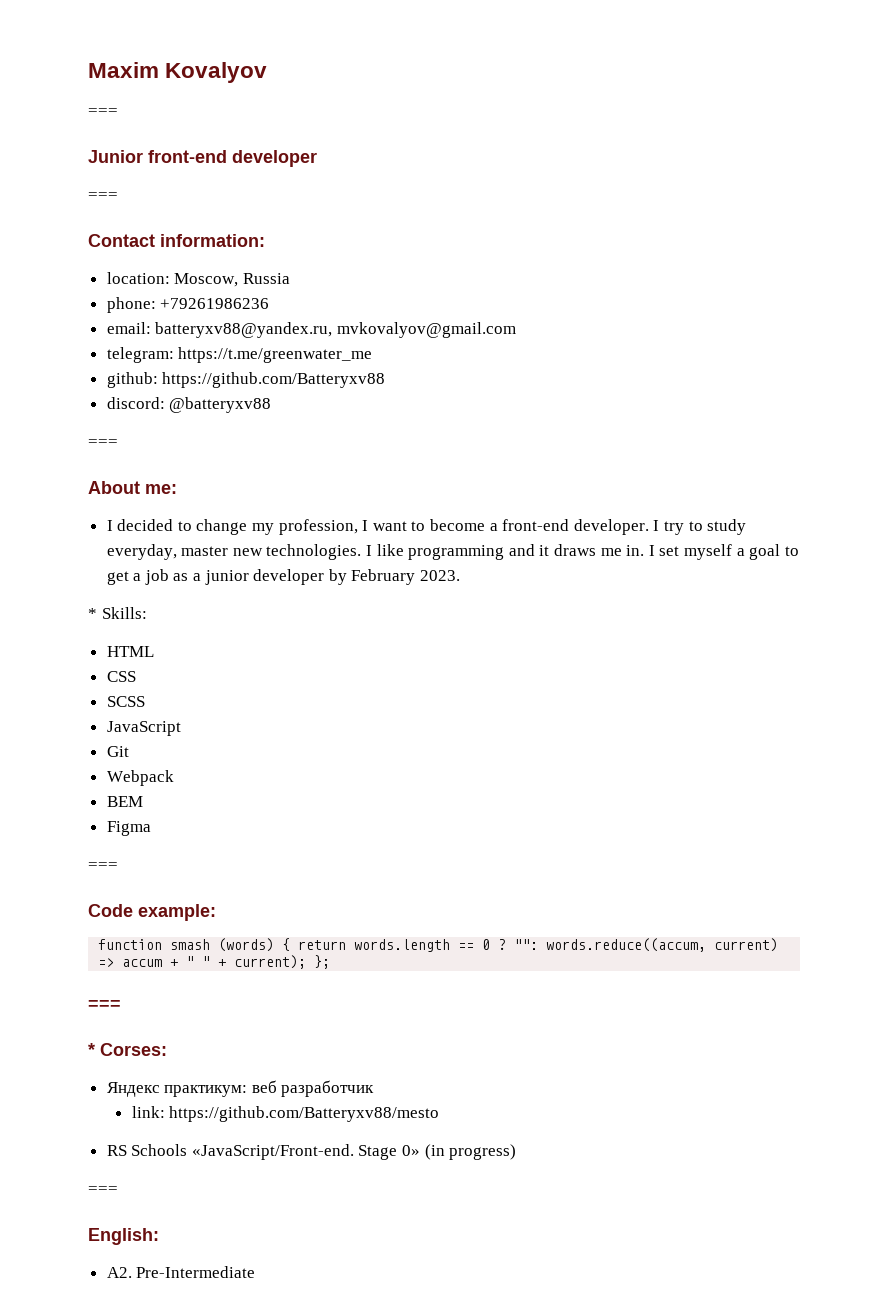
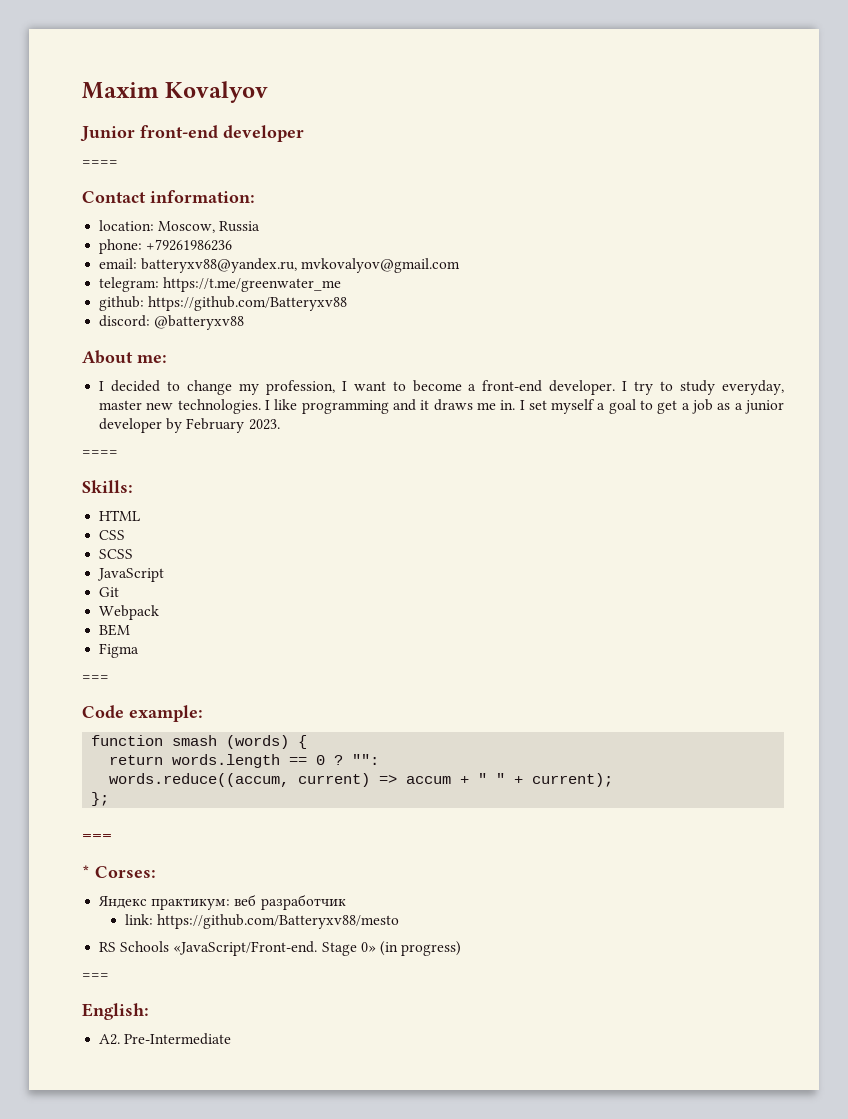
[88,108,118,116] // === -> (269, 92) none
[88,192,118,200] === -> [82,160,118,166] ====
[88,439,118,447] // === -> (245, 322) none
[88,608,97,619] * -> [82,450,118,456] ==== //
(291, 944) none -> (308, 742) //
(539, 944) none -> (380, 759) //
(307, 962) none -> (614, 780) //

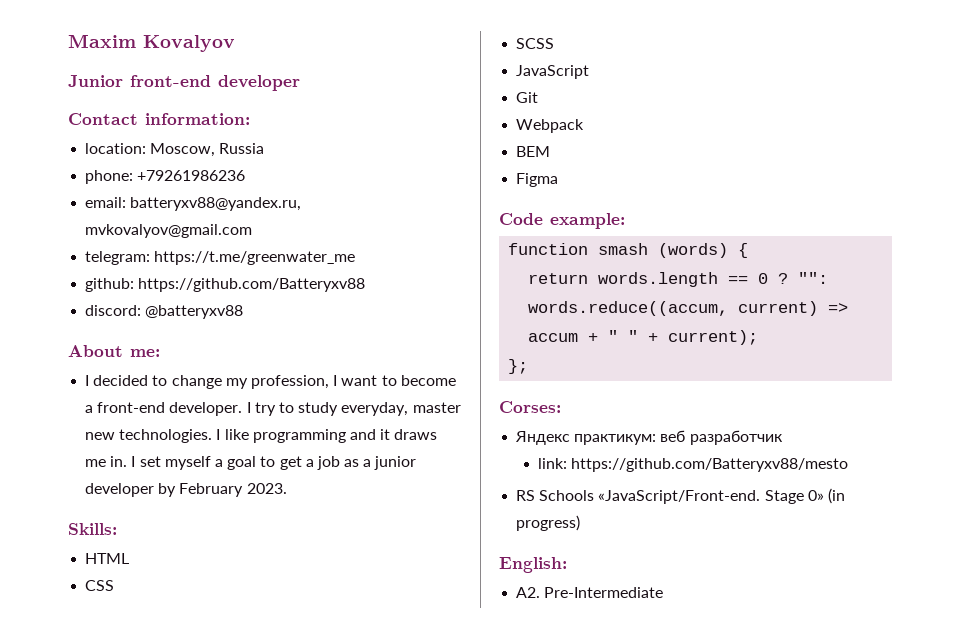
[82,160,118,166] // ==== -> (300, 83) none
[82,450,118,456] // ==== -> (287, 488) none
[82,675,109,681] // === -> (559, 180) none
[82,834,112,840] [82,865,90,878] === // * -> (529, 366) none
[82,973,109,979] // === -> (581, 523) none

